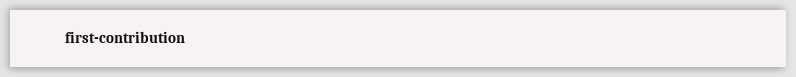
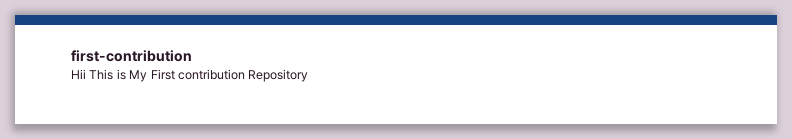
(185, 37) none -> [71,69,309,82] // Hii This is My First contribution Repository

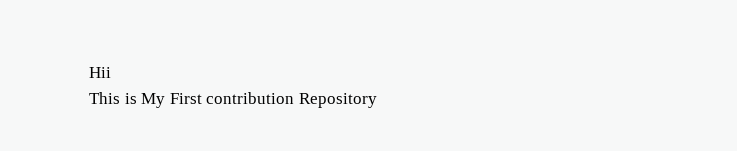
[71,50,192,62] [71,69,86,79] first-contribution // Hii -> [89,67,111,78] Hii //

